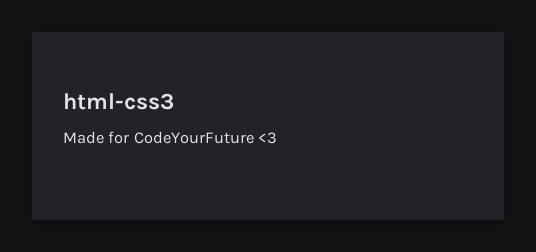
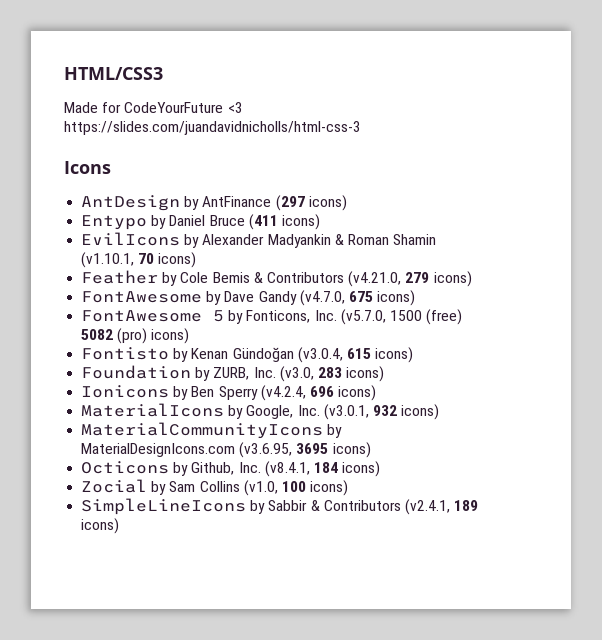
[63,93,174,110] html-css3 -> [64,67,163,80] HTML/CSS3
(278, 138) none -> [64,121,361,135] [64,161,111,174] [81,195,347,211] [81,214,320,230] [81,232,437,248] [81,252,197,268] [81,270,472,287] [81,290,416,306] [81,309,463,325] [81,328,190,344] [81,347,414,363] [81,365,385,382] [81,385,377,401] [81,403,440,420] [81,422,343,439] [81,442,371,458] [81,461,381,477] [81,479,349,496] [81,498,479,515] [81,518,120,534] https://slides.com/juandavidnicholls/html-css-3 // Icons // AntDesign by AntFinance (297 icons) // Entypo by Daniel Bruce (411 icons) // EvilIcons by Alexander Madyankin & Roman Shamin (v1.10.1, 70 icons) // Feather by Cole Bemis & Contributors (v4.21.0, 279 icons) // FontAwesome by Dave Gandy (v4.7.0, 675 icons) // FontAwesome 5 by Fonticons, Inc. (v5.7.0, 1500 (free) 5082 (pro) icons) // Fontisto by Kenan Gündoğan (v3.0.4, 615 icons) // Foundation by ZURB, Inc. (v3.0, 283 icons) // Ionicons by Ben Sperry (v4.2.4, 696 icons) // MaterialIcons by Google, Inc. (v3.0.1, 932 icons) // MaterialCommunityIcons by MaterialDesignIcons.com (v3.6.95, 3695 icons) // Octicons by Github, Inc. (v8.4.1, 184 icons) // Zocial by Sam Collins (v1.0, 100 icons) // SimpleLineIcons by Sabbir & Contributors (v2.4.1, 189 icons)

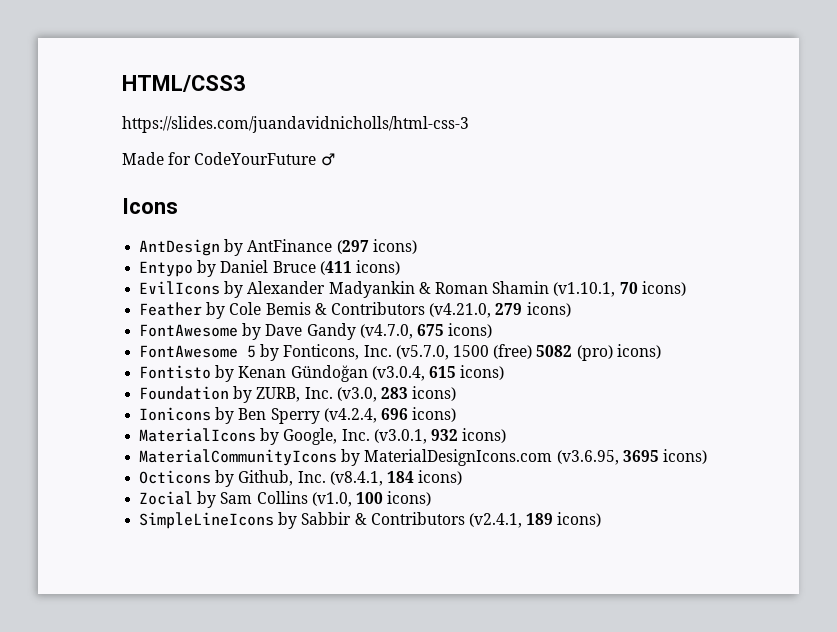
(163, 73) none -> [122,116,469,133] // https://slides.com/juandavidnicholls/html-css-3
[227,102,243,113] [64,121,361,135] <3 https://slides.com/juandavidnicholls/html-css-3 -> [320,153,335,166] ♂

